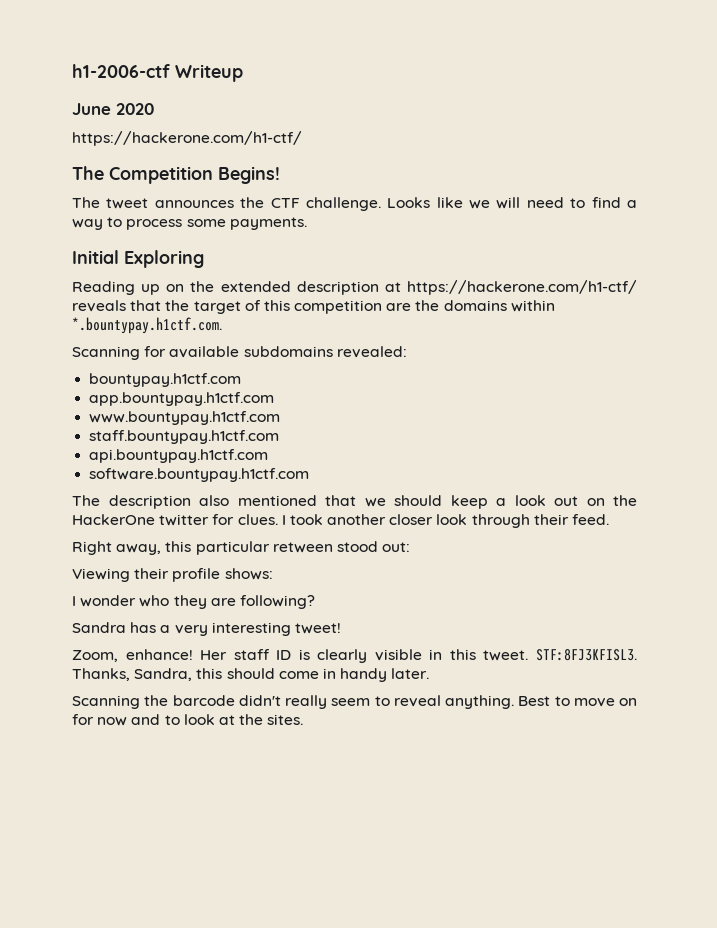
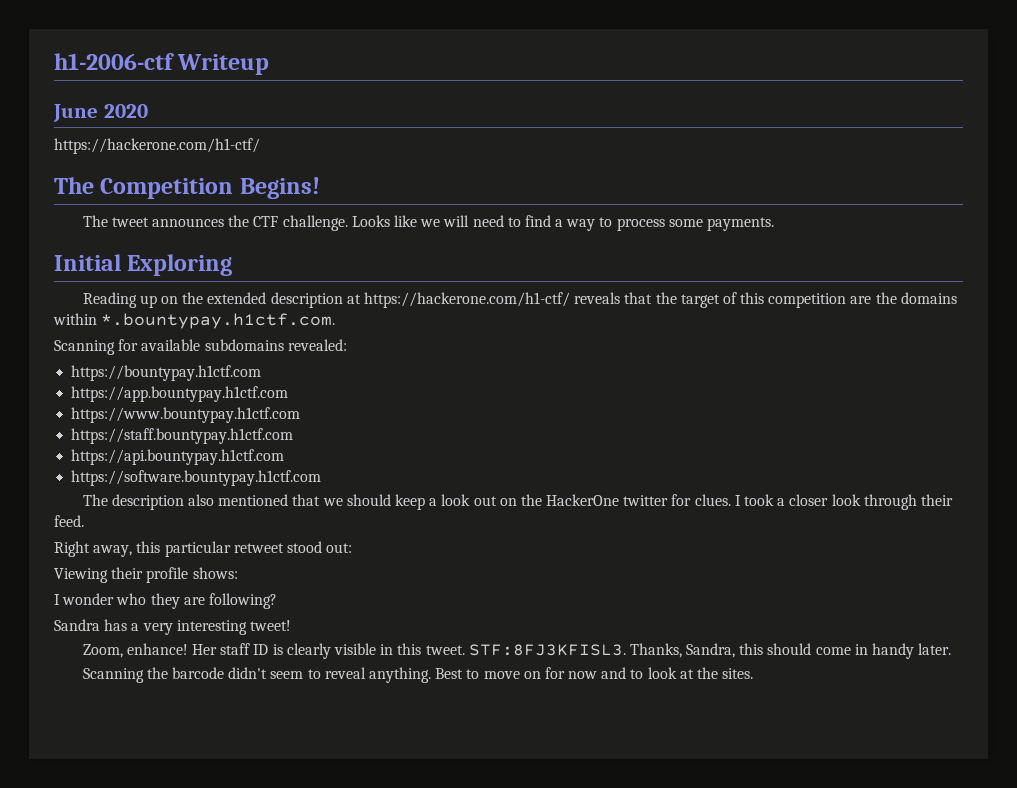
[89,373,242,387] [89,392,275,406] [89,411,281,425] [89,430,280,444] [89,449,269,463] [89,468,310,482] bountypay.h1ctf.com // app.bountypay.h1ctf.com // www.bountypay.h1ctf.com // staff.bountypay.h1ctf.com // api.bountypay.h1ctf.com // software.bountypay.h1ctf.com -> [71,365,262,381] [71,386,289,402] [71,407,301,423] [71,428,294,444] [71,449,285,465] [71,470,322,486] https://bountypay.h1ctf.com // https://app.bountypay.h1ctf.com // https://www.bountypay.h1ctf.com // https://staff.bountypay.h1ctf.com // https://api.bountypay.h1ctf.com // https://software.bountypay.h1ctf.com
[327,514,387,525] another -> [777,498,786,506] a
[272,542,333,553] retween -> [233,543,284,553] retweet
[285,695,327,709] really -> (268, 673) none

